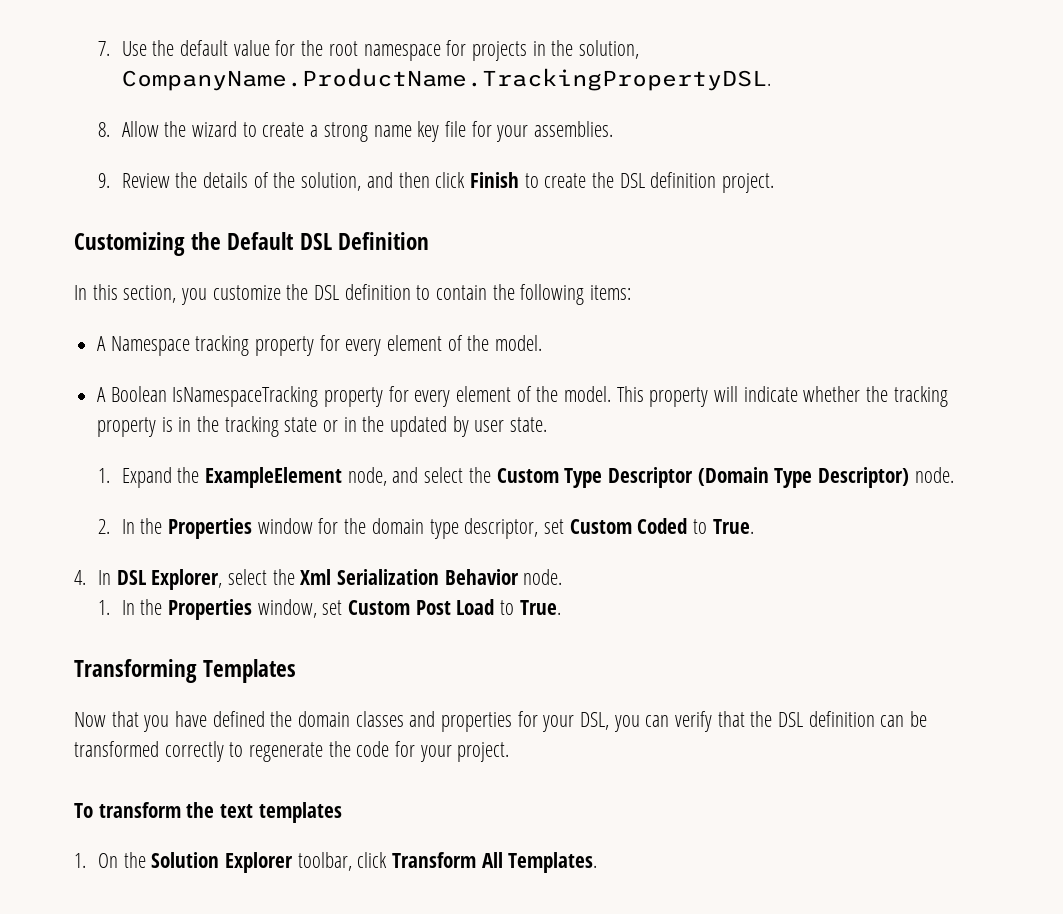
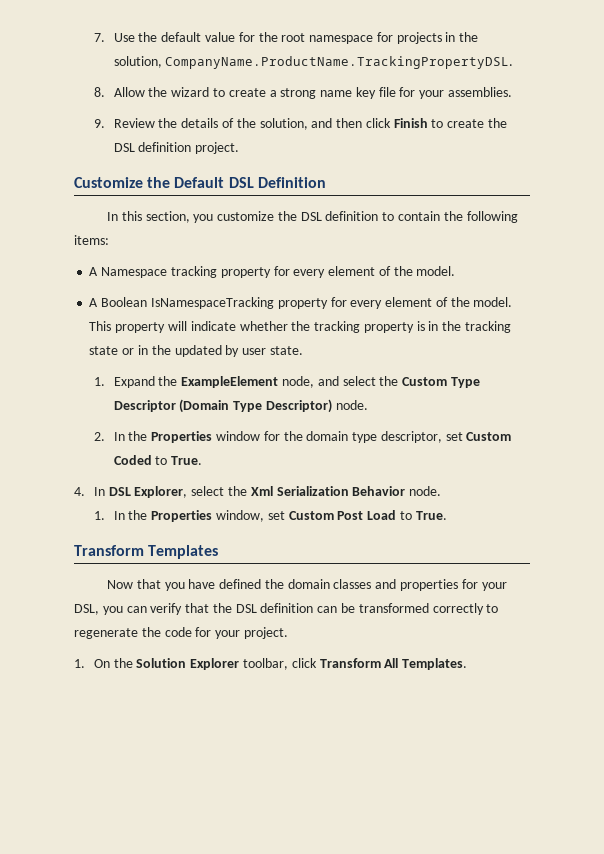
[74,232,185,256] Customizing -> [74,177,143,188] Customize
[74,659,197,683] Transforming -> [74,545,144,556] Transform
[74,802,342,823] // To transform the text templates -> (288, 633) none

